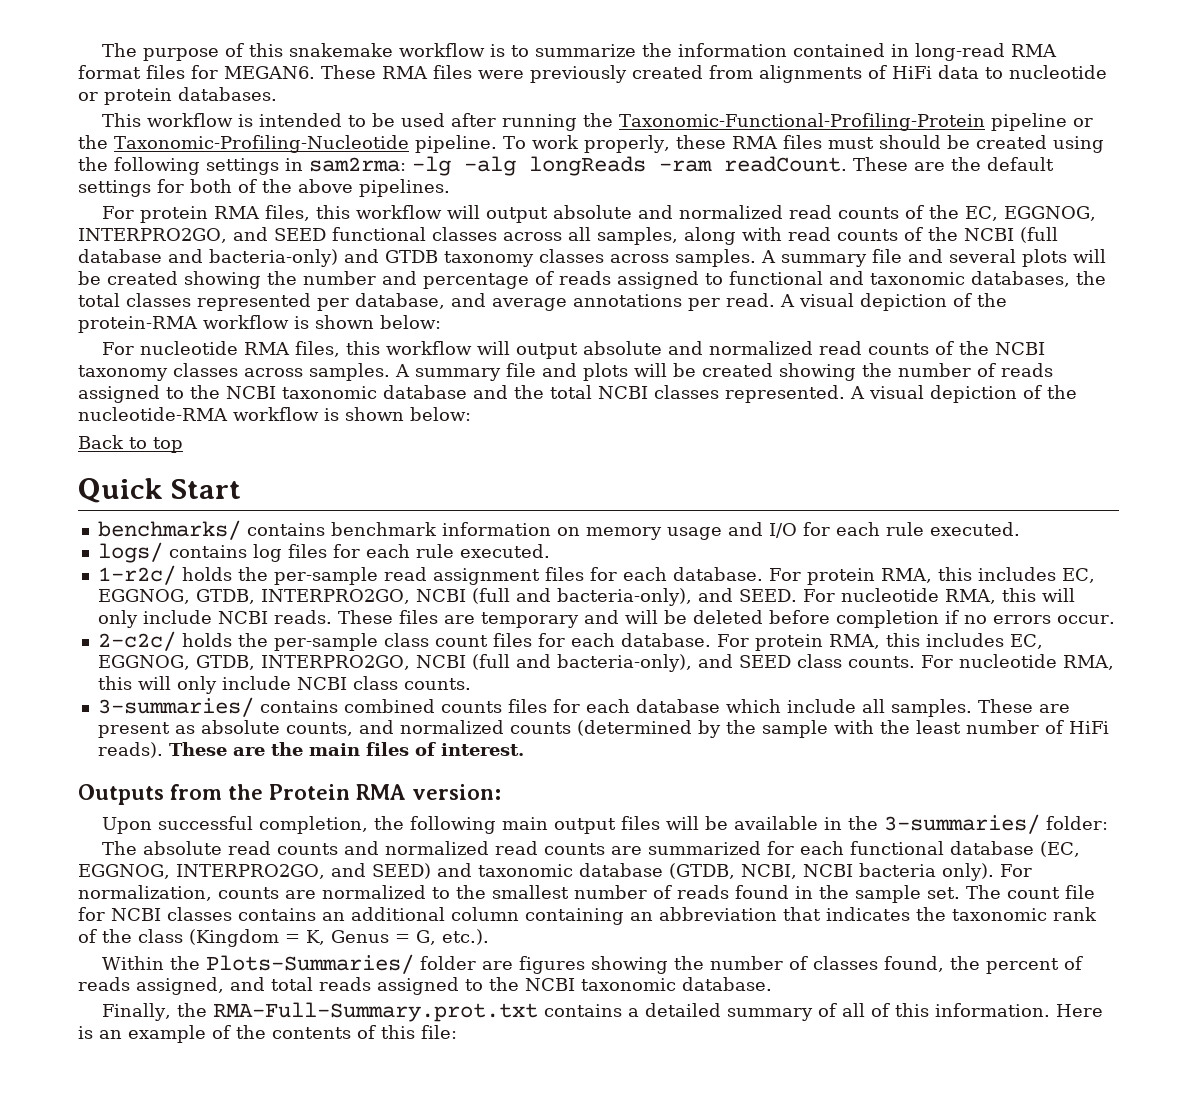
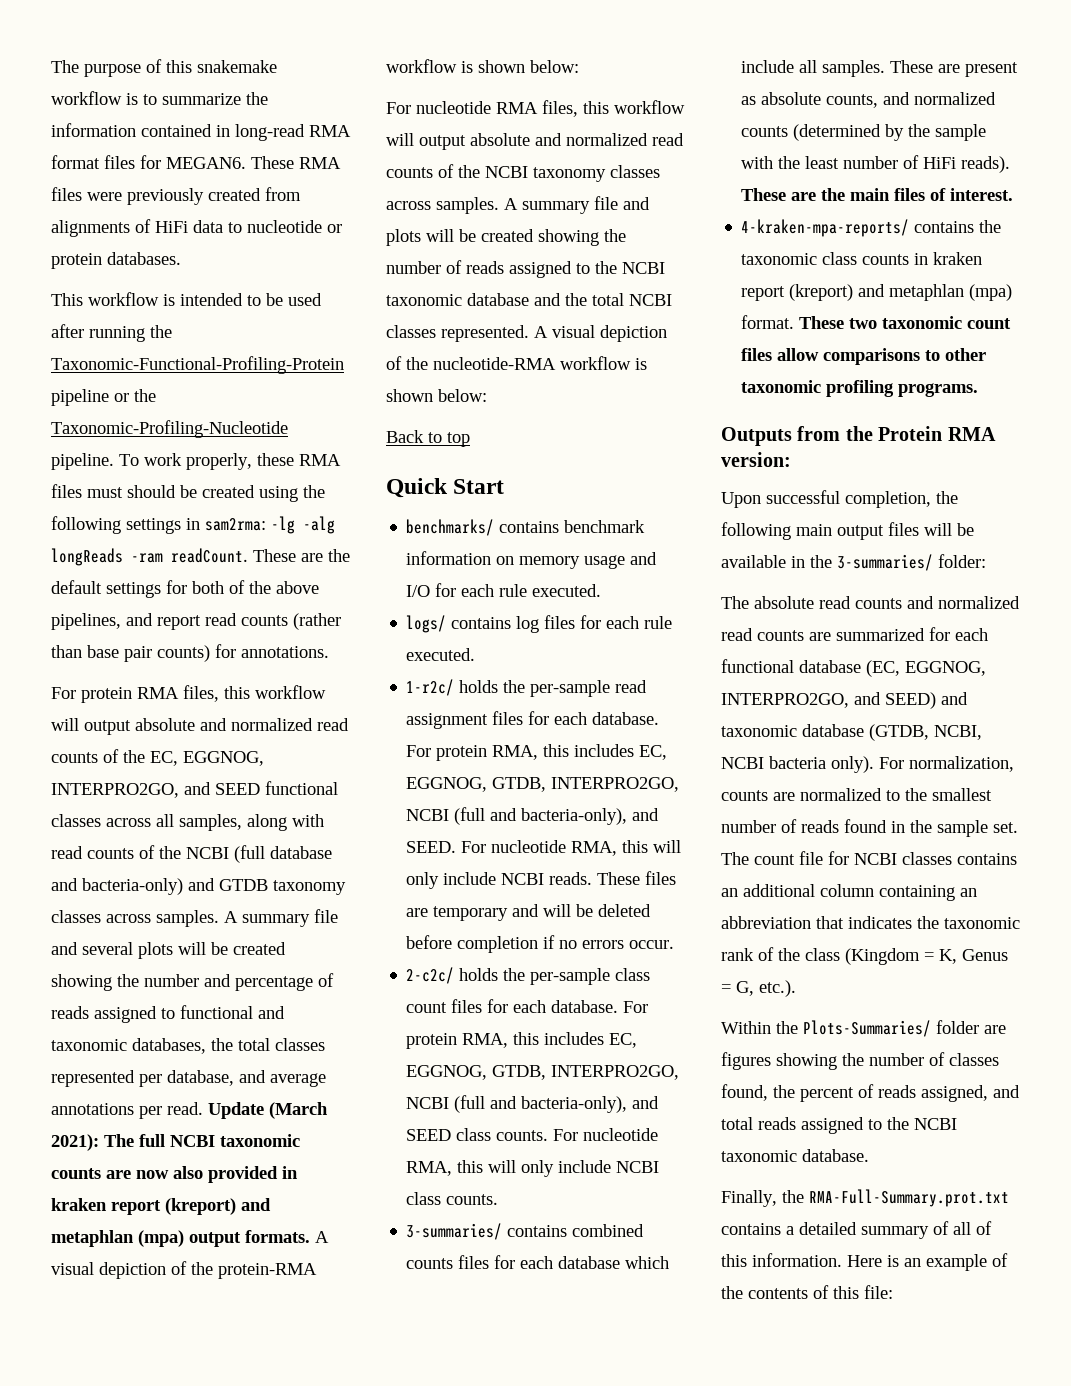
[359,179,450,197] pipelines. -> [51,613,341,630] [51,644,329,662] pipelines, and report read counts (rather than base pair counts) for annotations.
(775, 300) none -> [208,1102,328,1119] [51,1134,300,1151] [51,1166,298,1183] [51,1198,271,1215] [51,1230,310,1247] Update (March 2021): The full NCBI taxonomic counts are now also provided in kraken report (kreport) and metaphlan (mpa) output formats.
(524, 749) none -> [741,219,1002,237] [741,252,983,265] [741,284,1013,301] [741,315,1012,329] [741,348,987,365] [741,380,979,397] // 4-kraken-mpa-reports/ contains the taxonomic class counts in kraken report (kreport) and metaphlan (mpa) format. These two taxonomic count files allow comparisons to other taxonomic profiling programs.

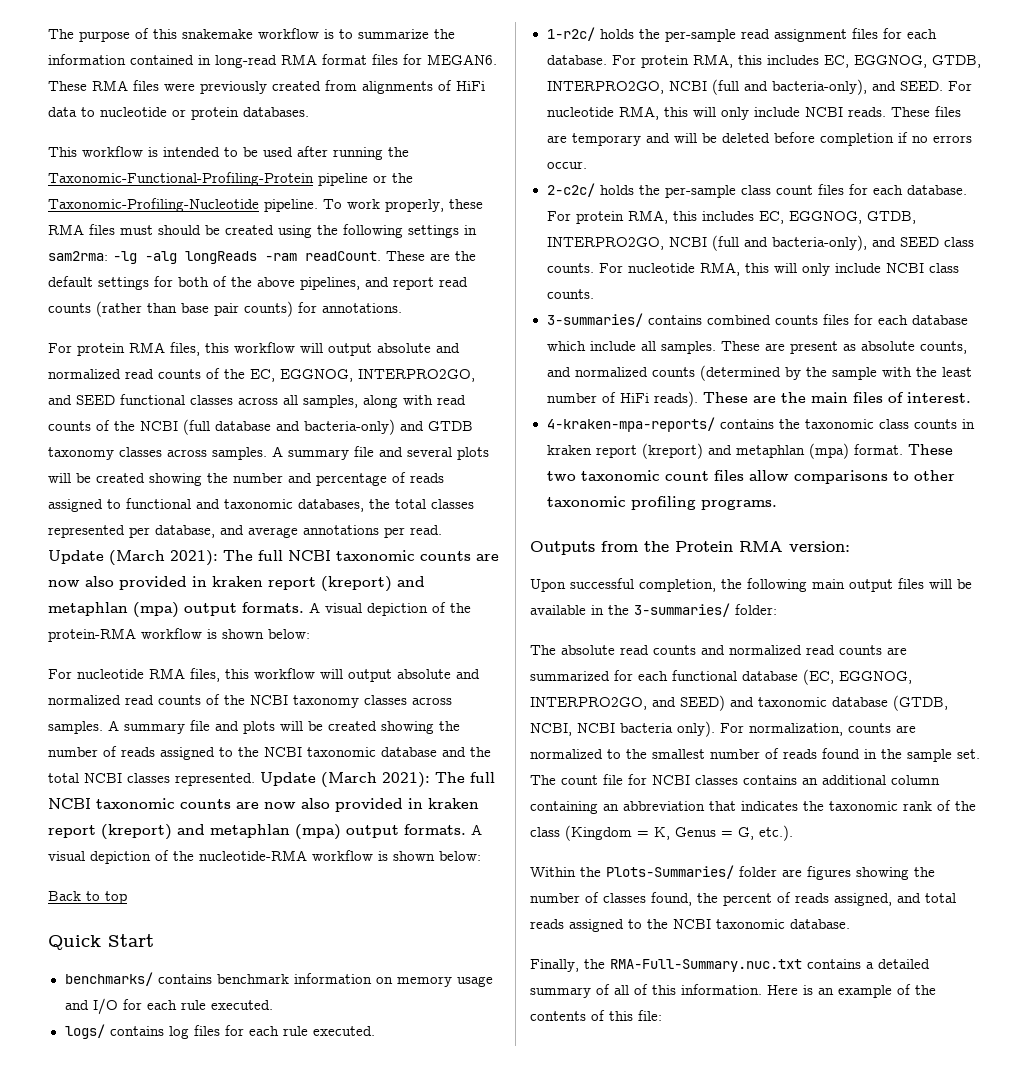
(529, 333) none -> [260,772,495,788] [48,798,479,812] [48,824,466,840] Update (March 2021): The full NCBI taxonomic counts are now also provided in kraken report (kreport) and metaphlan (mpa) output formats.
[809,1189,1009,1207] RMA-Full-Summary.prot.txt -> [610,959,802,972] RMA-Full-Summary.nuc.txt

